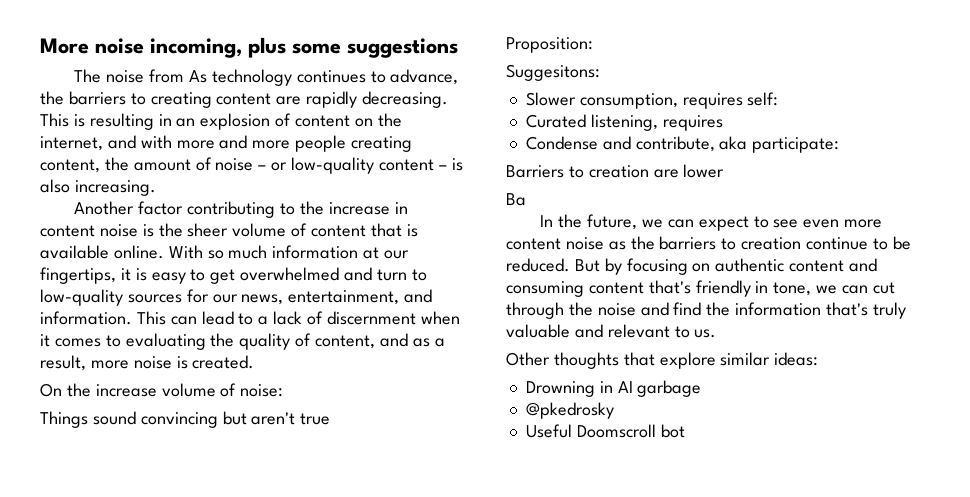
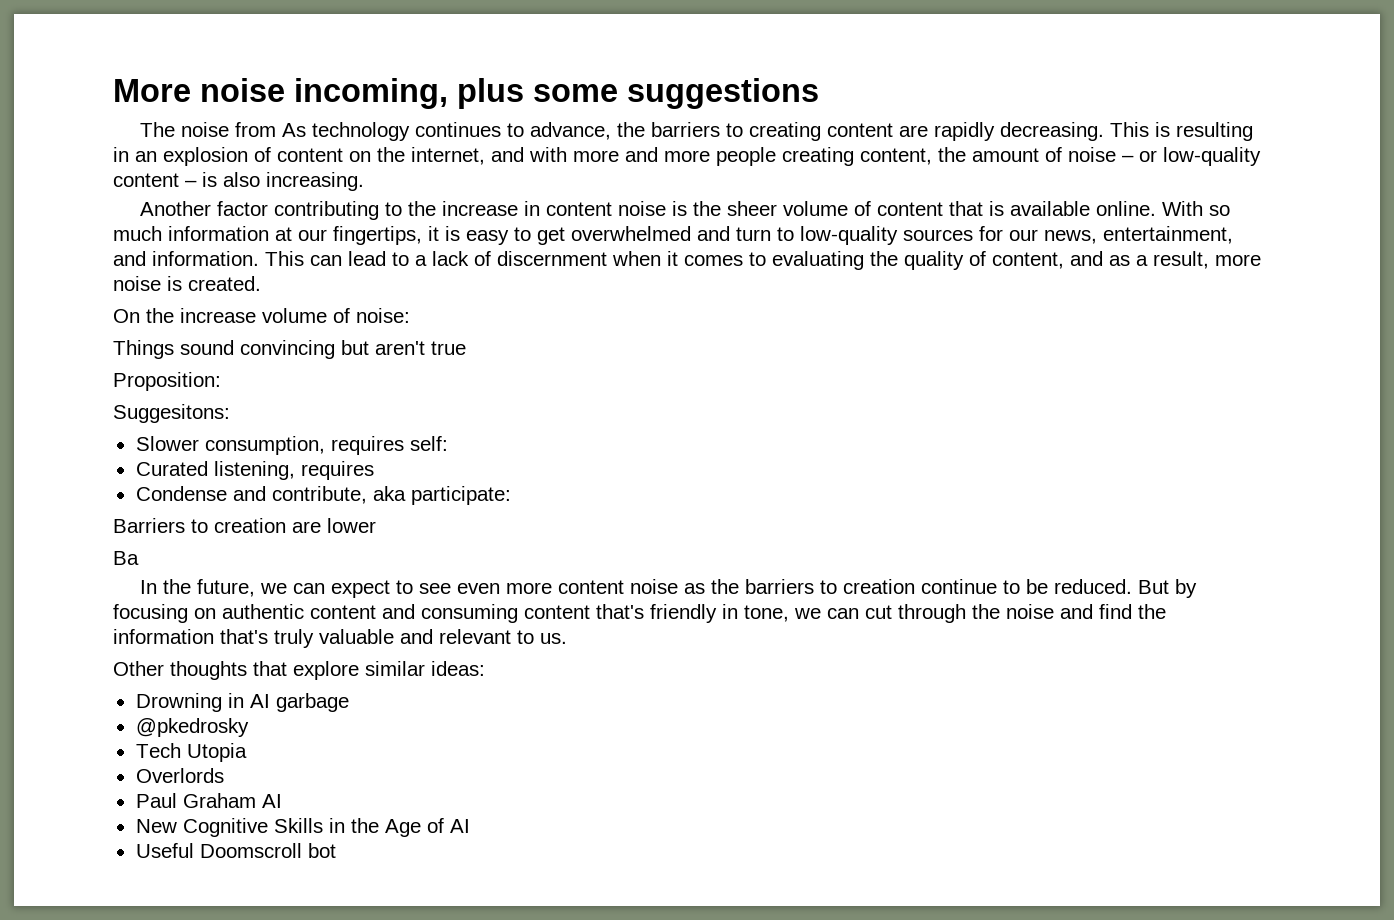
(614, 410) none -> [135,743,247,762] [135,768,224,783] [135,793,282,808] [135,818,470,837] // Tech Utopia // Overlords // Paul Graham AI // New Cognitive Skills in the Age of AI

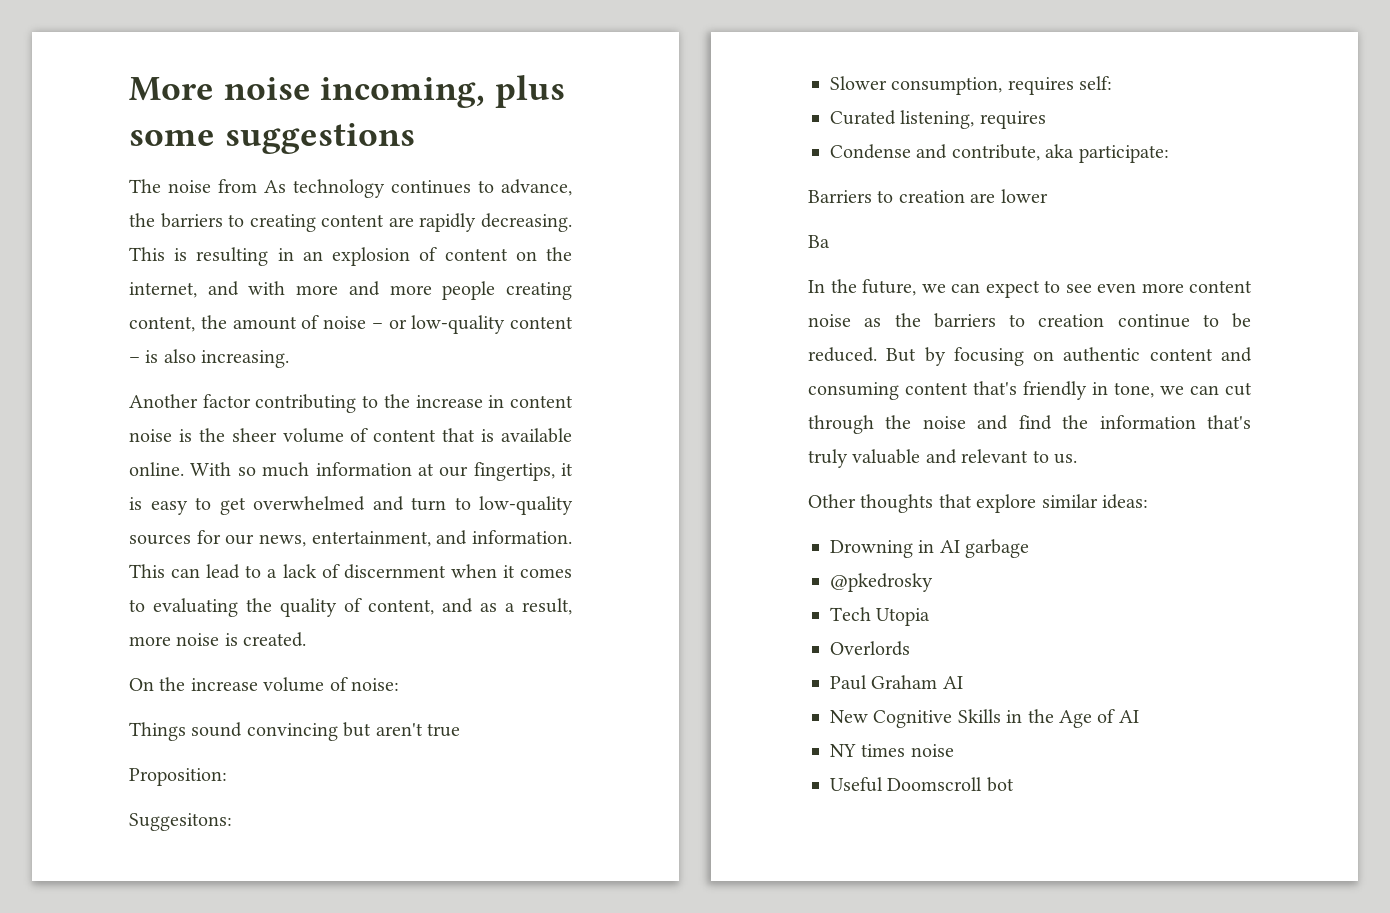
(470, 826) none -> [830,744,954,757] // NY times noise

